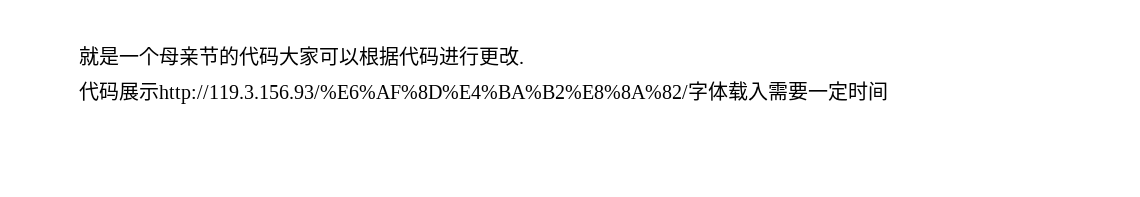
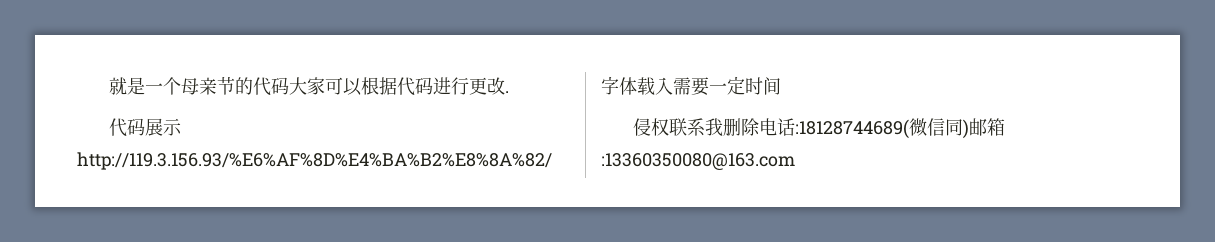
(889, 91) none -> [633,118,1006,139] [601,153,795,170] // 侵权联系我删除电话:18128744689(微信同)邮箱:13360350080@163.com

